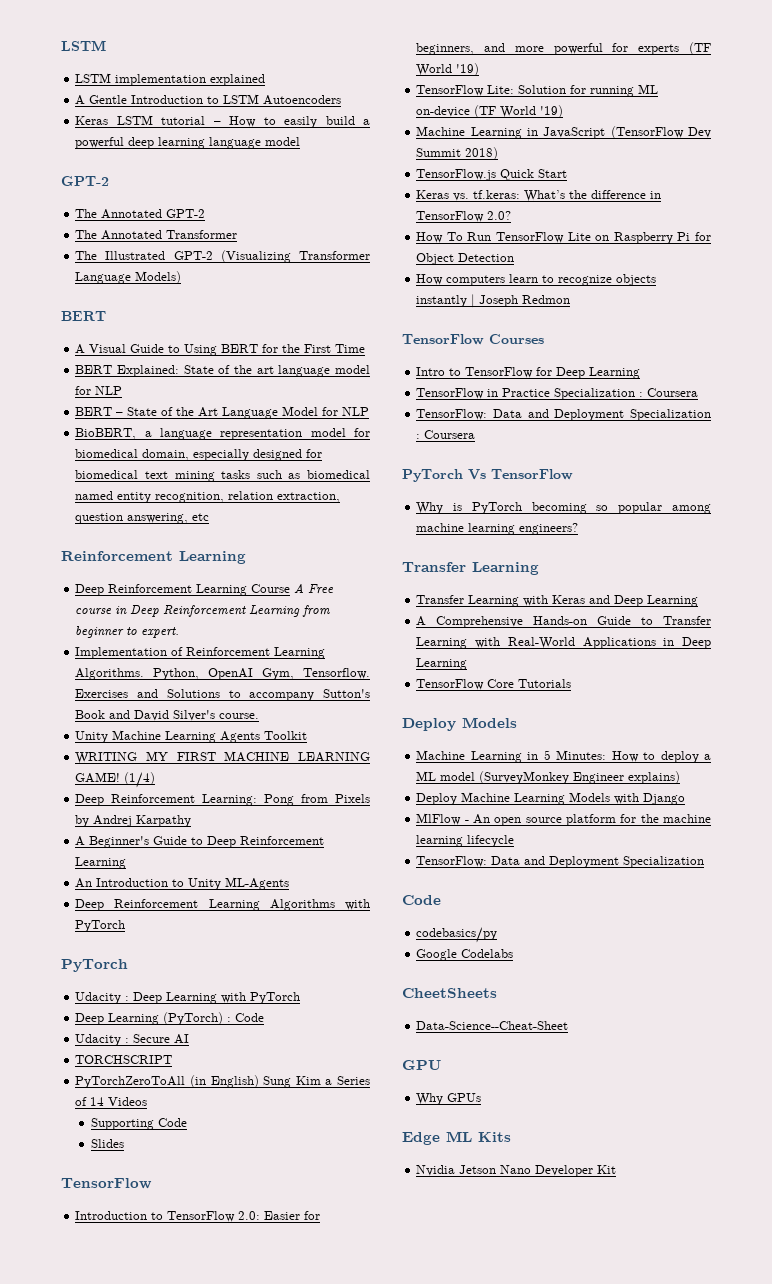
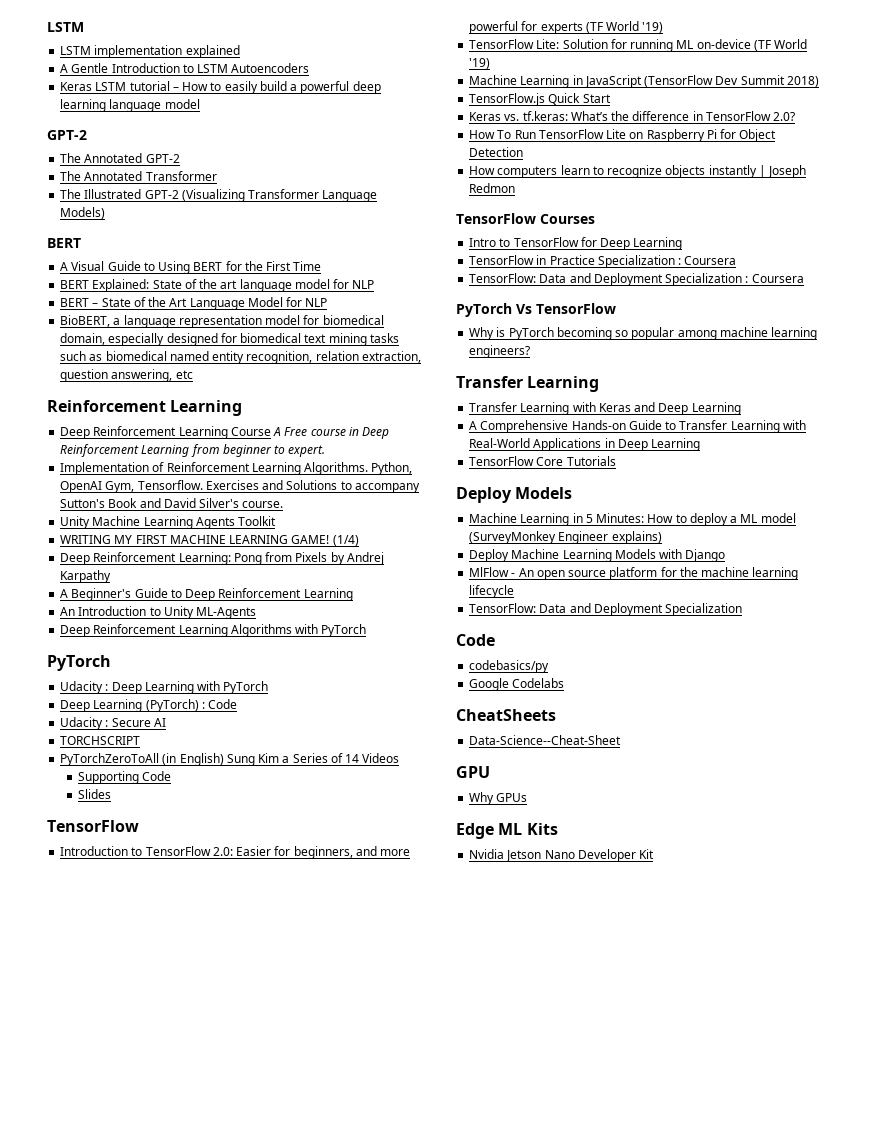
[402,988,497,998] CheetSheets -> [456,709,556,721] CheatSheets

